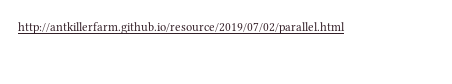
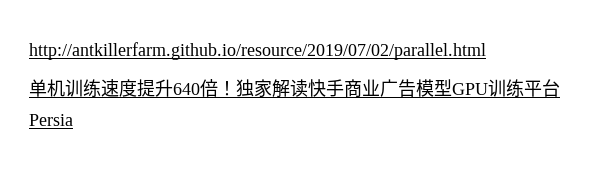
(345, 28) none -> [29,79,560,98] [29,114,73,126] // 单机训练速度提升640倍！独家解读快手商业广告模型GPU训练平台Persia

